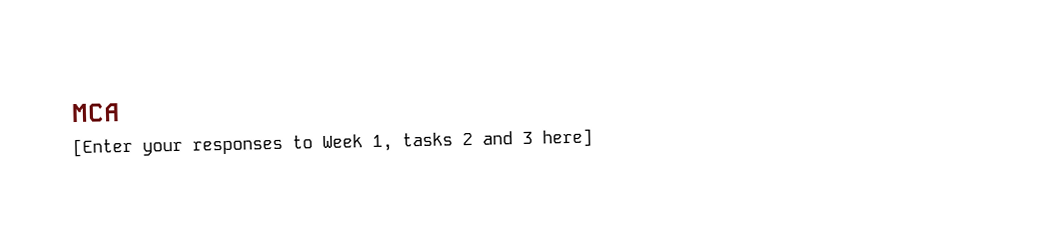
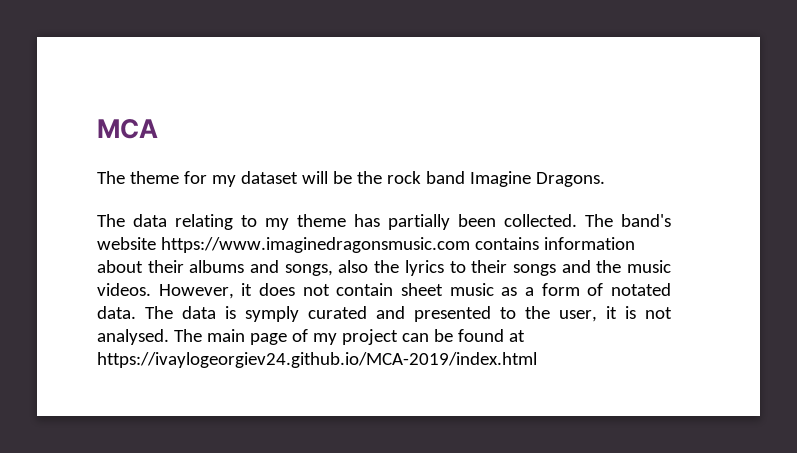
[72,128,593,158] [Enter your responses to Week 1, tasks 2 and 3 here] -> [97,171,605,187] [97,214,671,230] [97,237,635,253] [97,260,671,276] [97,283,671,299] [97,306,672,322] [97,329,525,345] [97,352,537,368] The theme for my dataset will be the rock band Imagine Dragons. // The data relating to my theme has partially been collected. The band's website https://www.imaginedragonsmusic.com contains information about their albums and songs, also the lyrics to their songs and the music videos. However, it does not contain sheet music as a form of notated data. The data is symply curated and presented to the user, it is not analysed. The main page of my project can be found at https://ivaylogeorgiev24.github.io/MCA-2019/index.html

